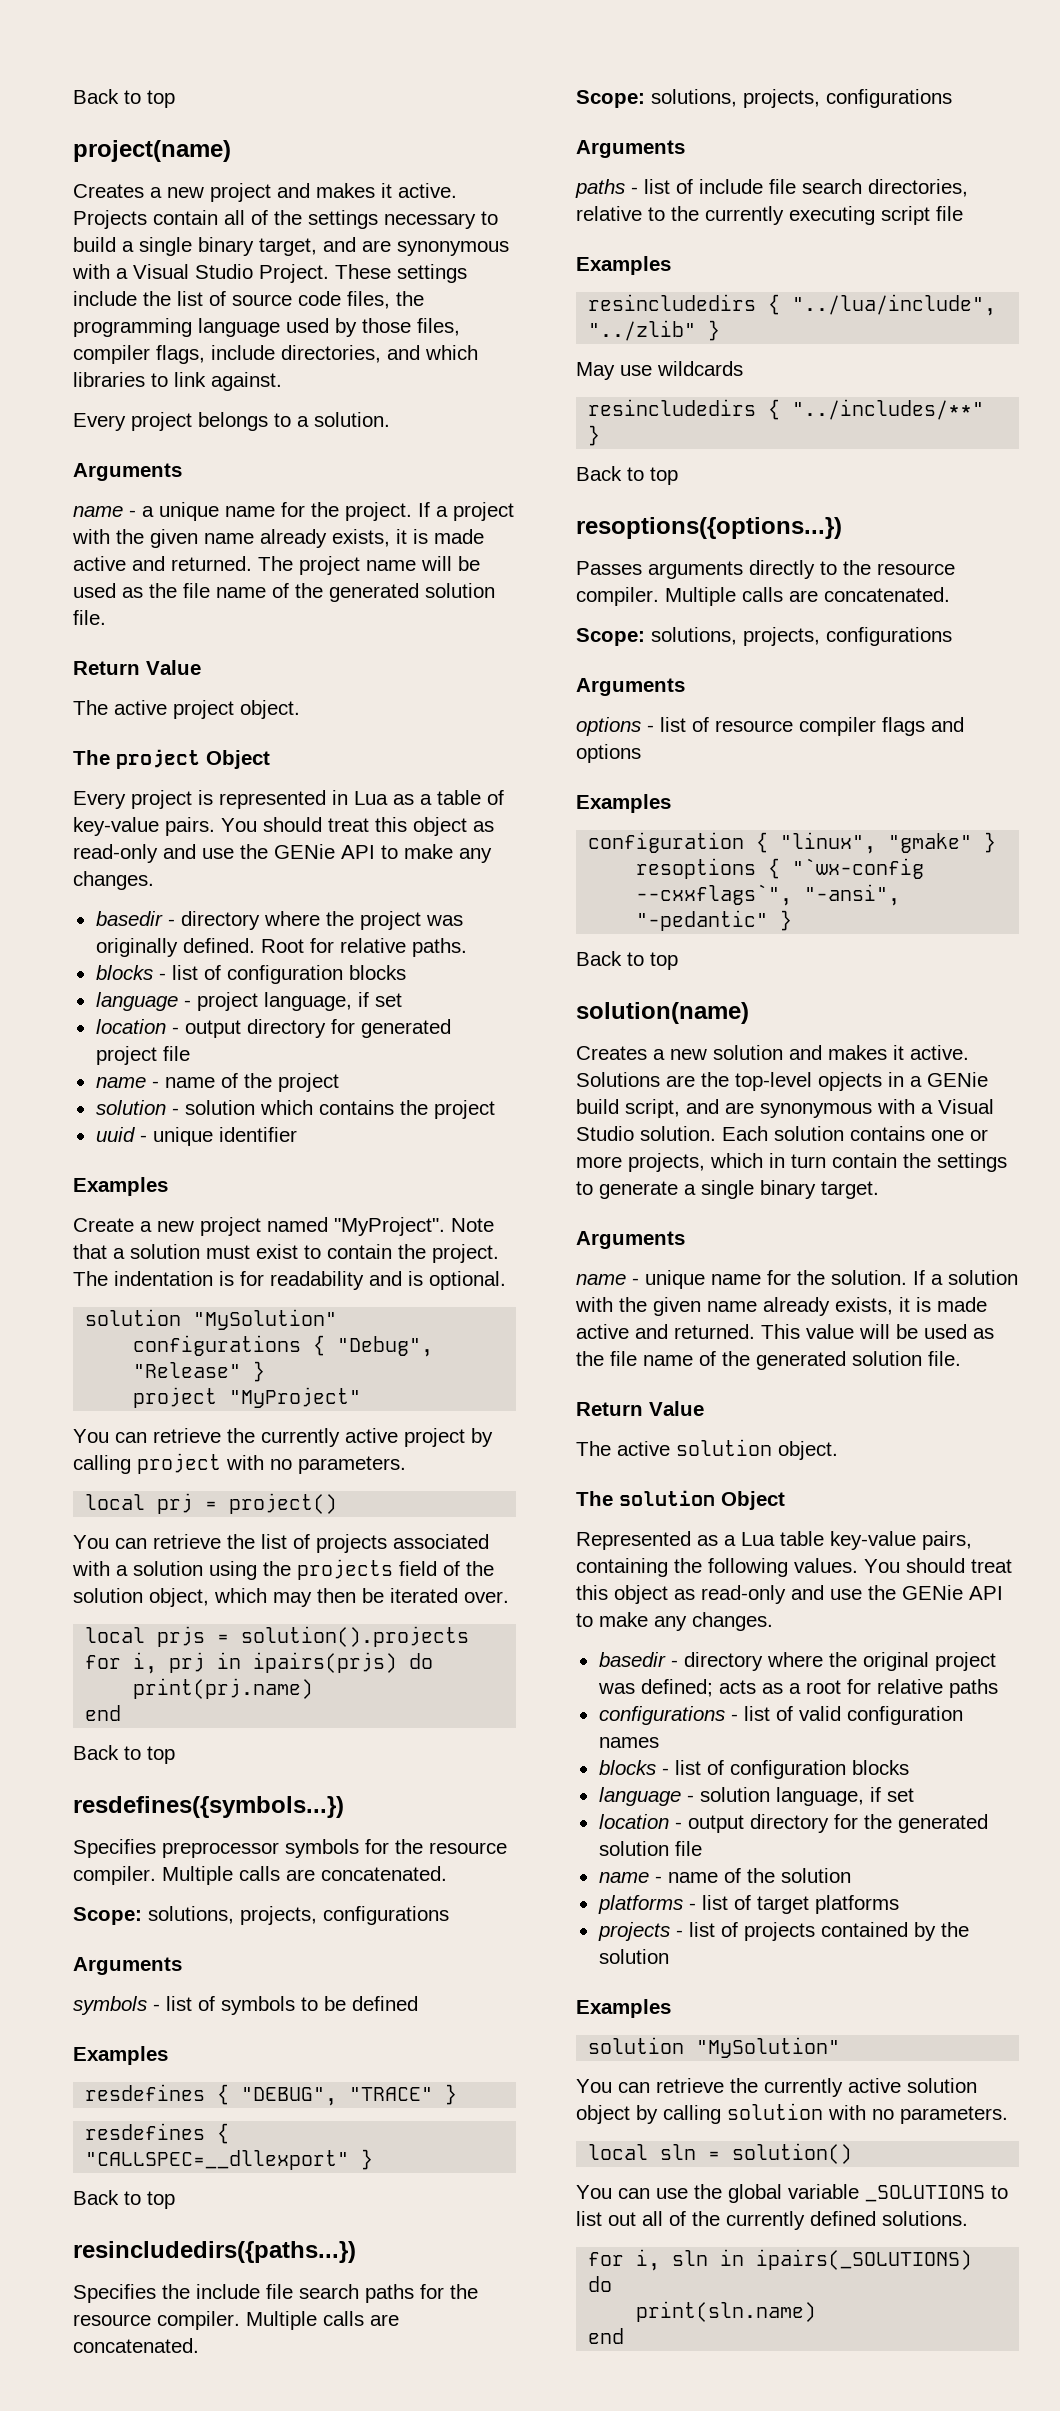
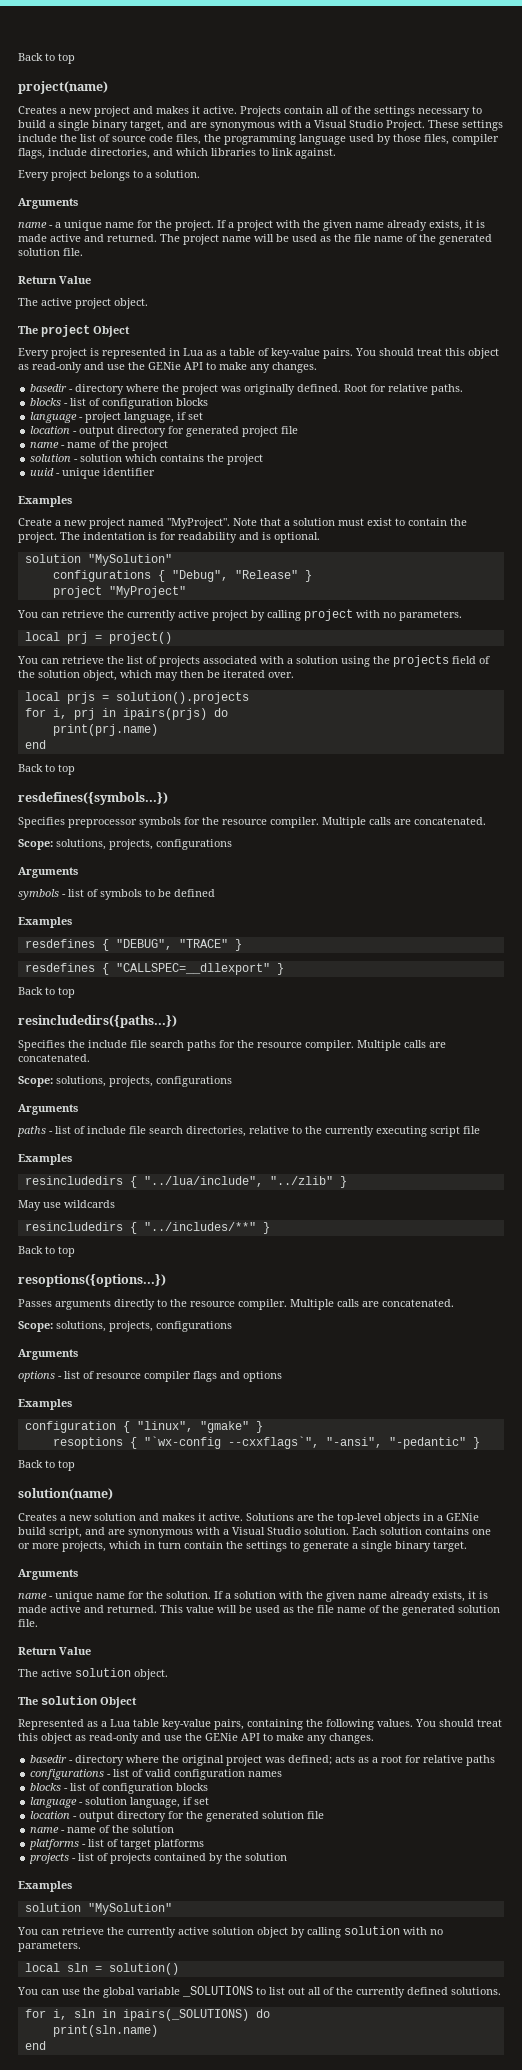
[818,1072,882,1091] opjects -> [384,1513,420,1524] objects

